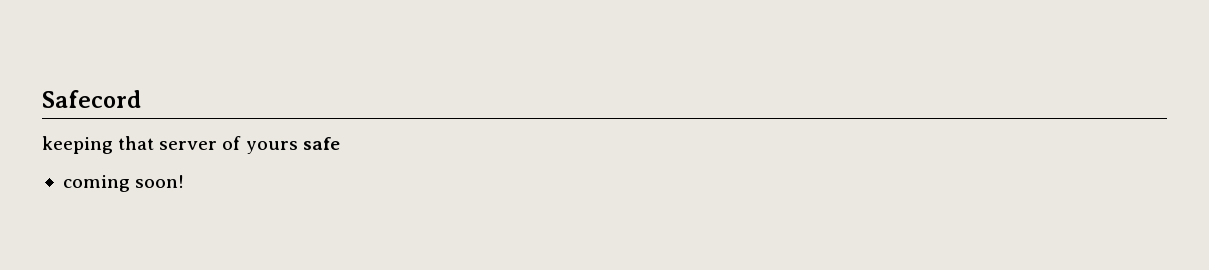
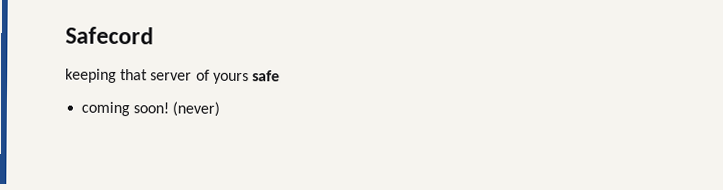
(185, 181) none -> [172,101,221,117] (never)

